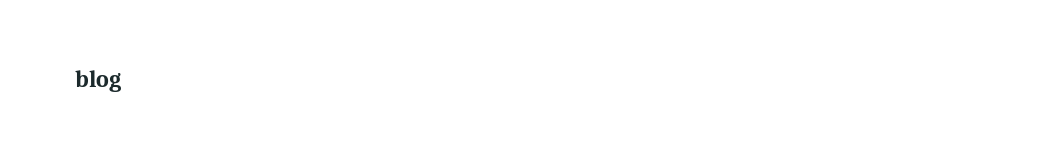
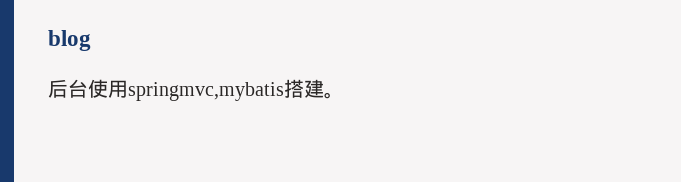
(121, 81) none -> [48,79,344,101] // 后台使用springmvc,mybatis搭建。

